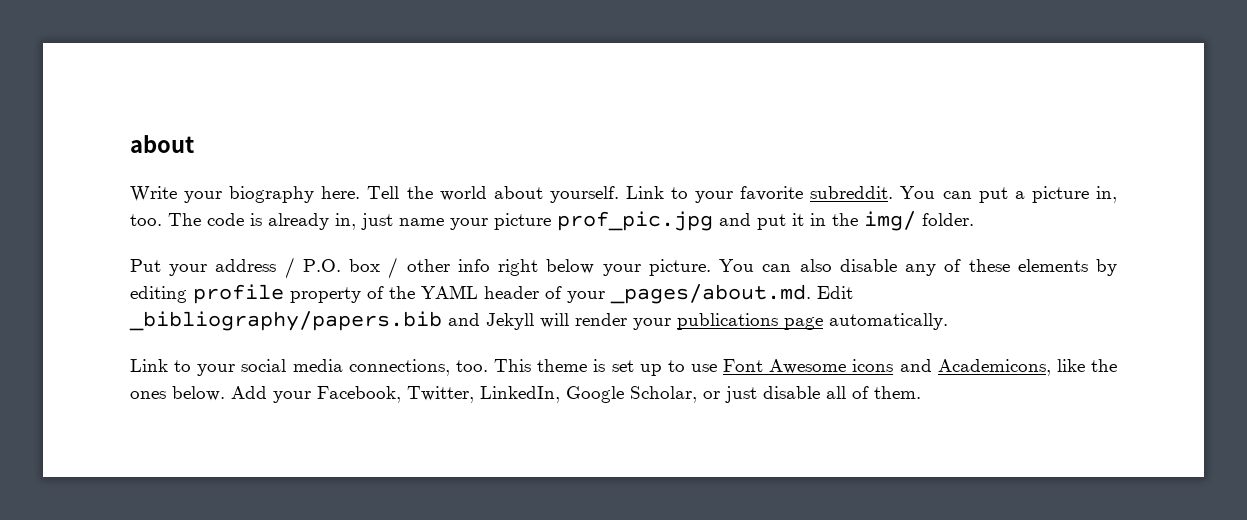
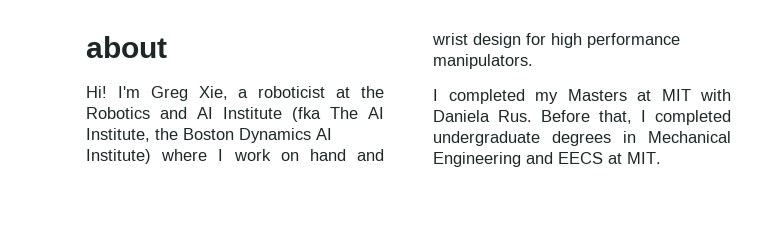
[130,186,1117,203] [130,211,974,231] [130,257,1117,279] [130,284,853,304] [129,311,948,331] [130,359,1117,376] [130,386,921,403] Write your biography here. Tell the world about yourself. Link to your favorite subreddit. You can put a picture in, too. The code is already in, just name your picture prof_pic.jpg and put it in the img/ folder. // Put your address / P.O. box / other info right below your picture. You can also disable any of these elements by editing profile property of the YAML header of your _pages/about.md. Edit _bibliography/papers.bib and Jekyll will render your publications page automatically. // Link to your social media connections, too. This theme is set up to use Font Awesome icons and Academicons, like the ones below. Add your Facebook, Twitter, LinkedIn, Google Scholar, or just disable all of them. -> [86,86,384,101] [86,107,384,122] [86,128,332,143] [86,149,384,164] [432,33,680,48] [433,54,533,69] [433,89,731,104] [433,110,731,125] [433,131,731,146] [433,152,661,167] Hi! I'm Greg Xie, a roboticist at the Robotics and AI Institute (fka The AI Institute, the Boston Dynamics AI Institute) where I work on hand and wrist design for high performance manipulators. // I completed my Masters at MIT with Daniela Rus. Before that, I completed undergraduate degrees in Mechanical Engineering and EECS at MIT.

